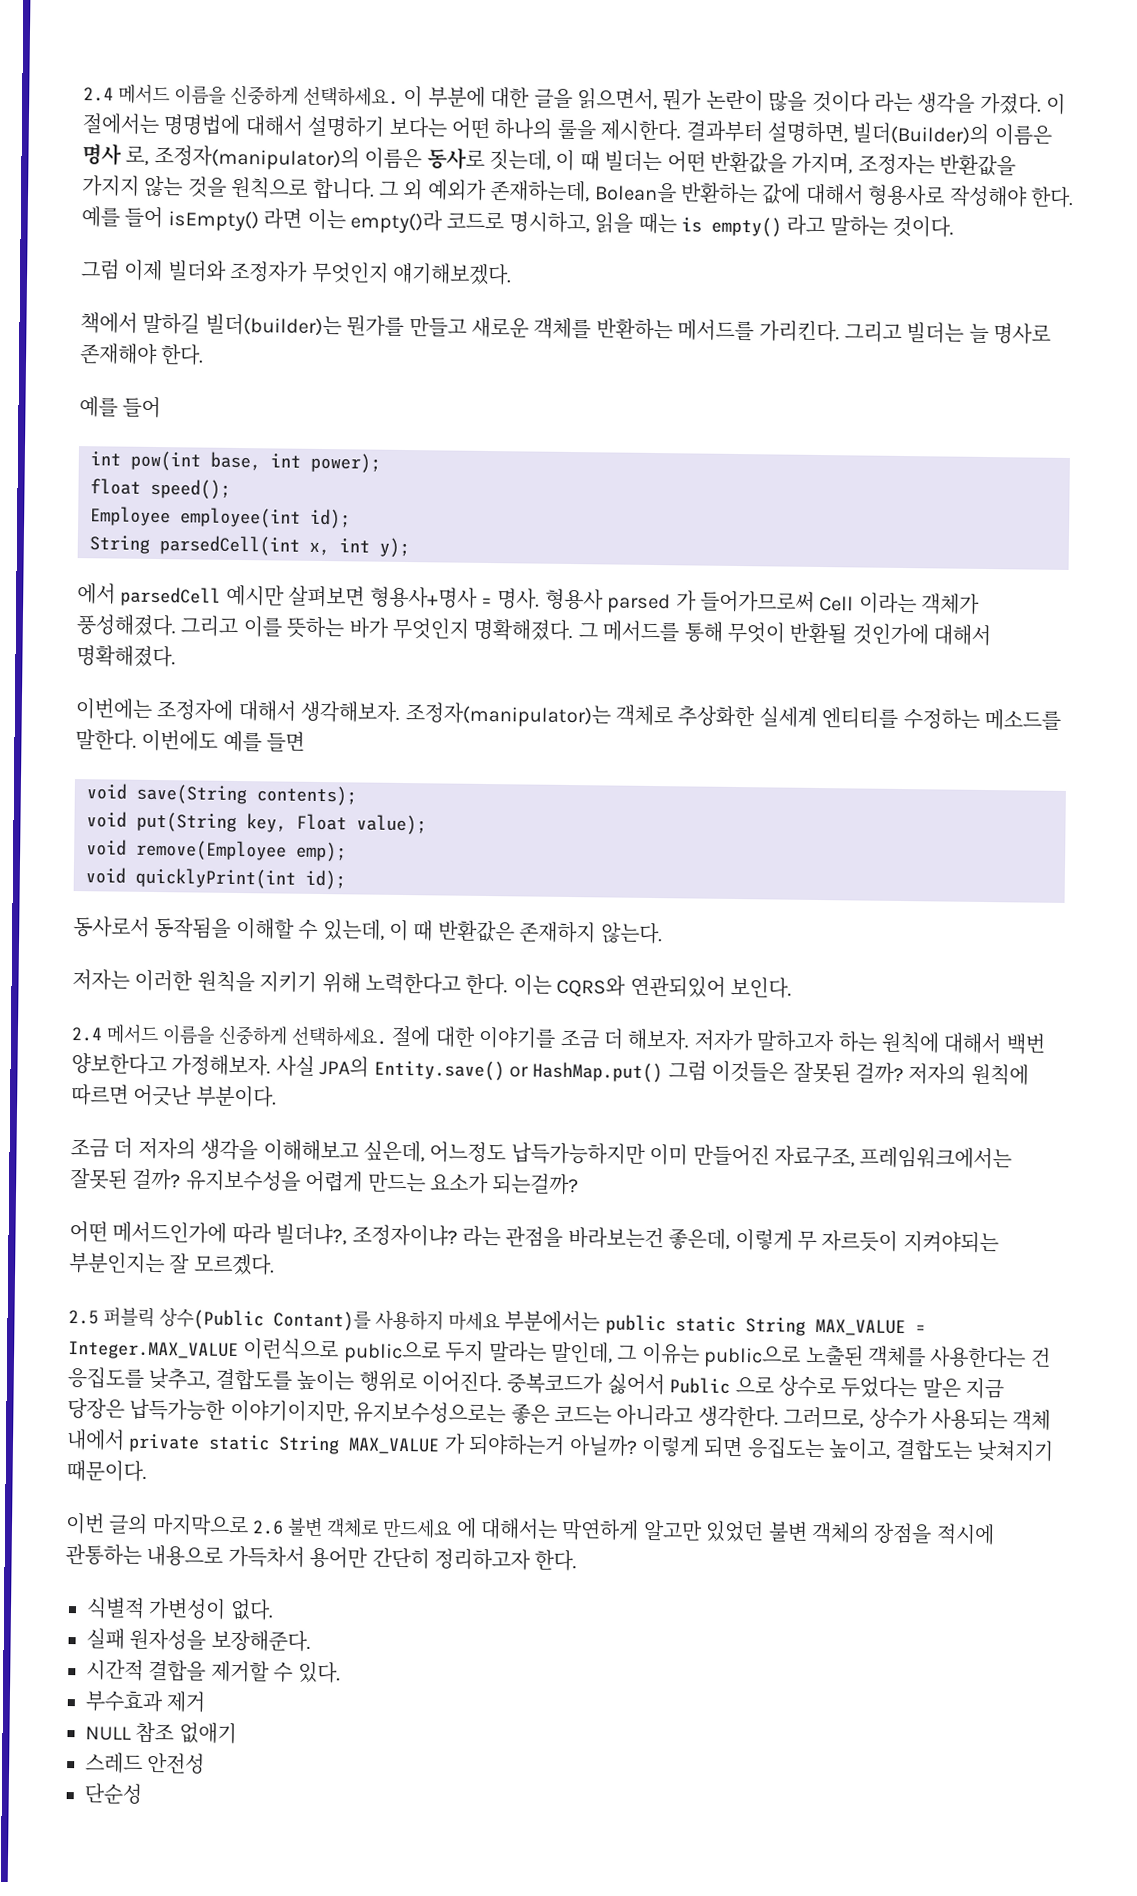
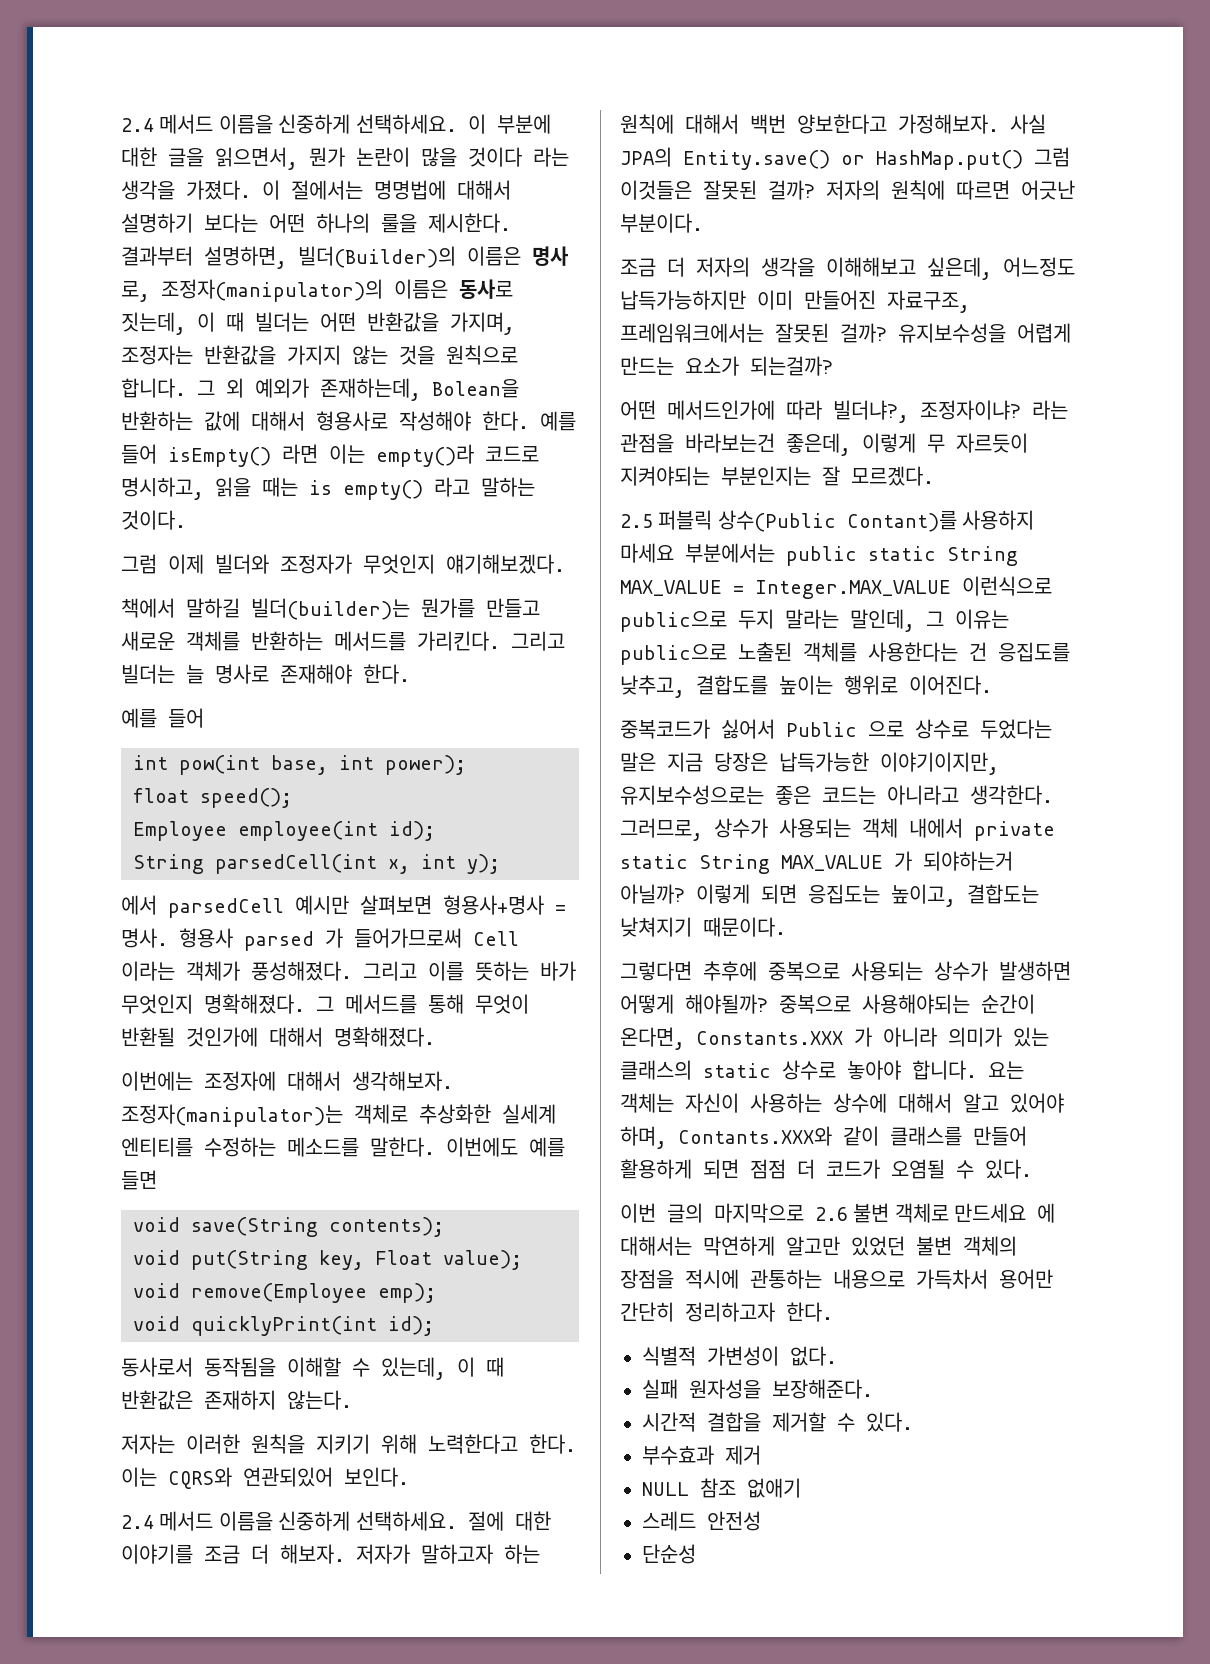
(502, 1382) none -> (992, 685) //
(147, 1470) none -> [620,961,1071,981] [620,994,1035,1014] [620,1027,1049,1050] [620,1060,1024,1080] [620,1093,1064,1113] [620,1126,1027,1149] [620,1159,1032,1179] // 그렇다면 추후에 중복으로 사용되는 상수가 발생하면 어떻게 해야될까? 중복으로 사용해야되는 순간이 온다면, Constants.XXX 가 아니라 의미가 있는 클래스의 static 상수로 놓아야 합니다. 요는 객체는 자신이 사용하는 상수에 대해서 알고 있어야 하며, Contants.XXX와 같이 클래스를 만들어 활용하게 되면 점점 더 코드가 오염될 수 있다.

